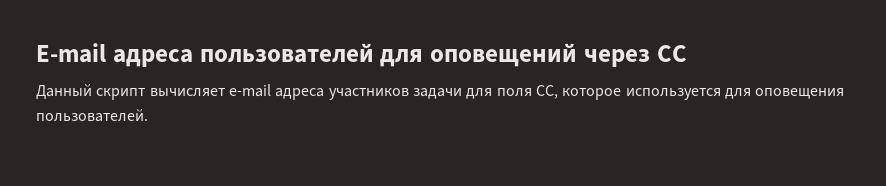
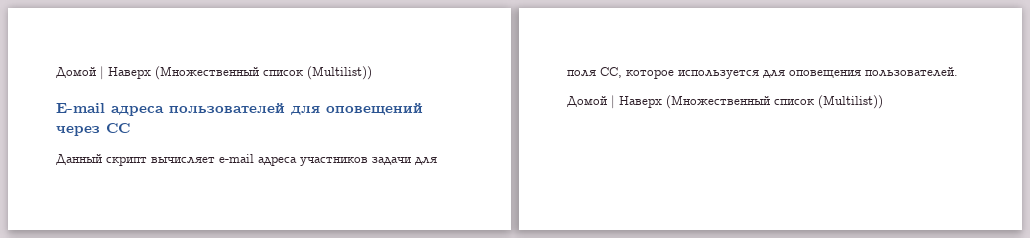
(36, 53) none -> [56,66,372,80] Домой | Наверх (Множественный список (Multilist)) //
(148, 115) none -> [567,95,883,109] // Домой | Наверх (Множественный список (Multilist))

